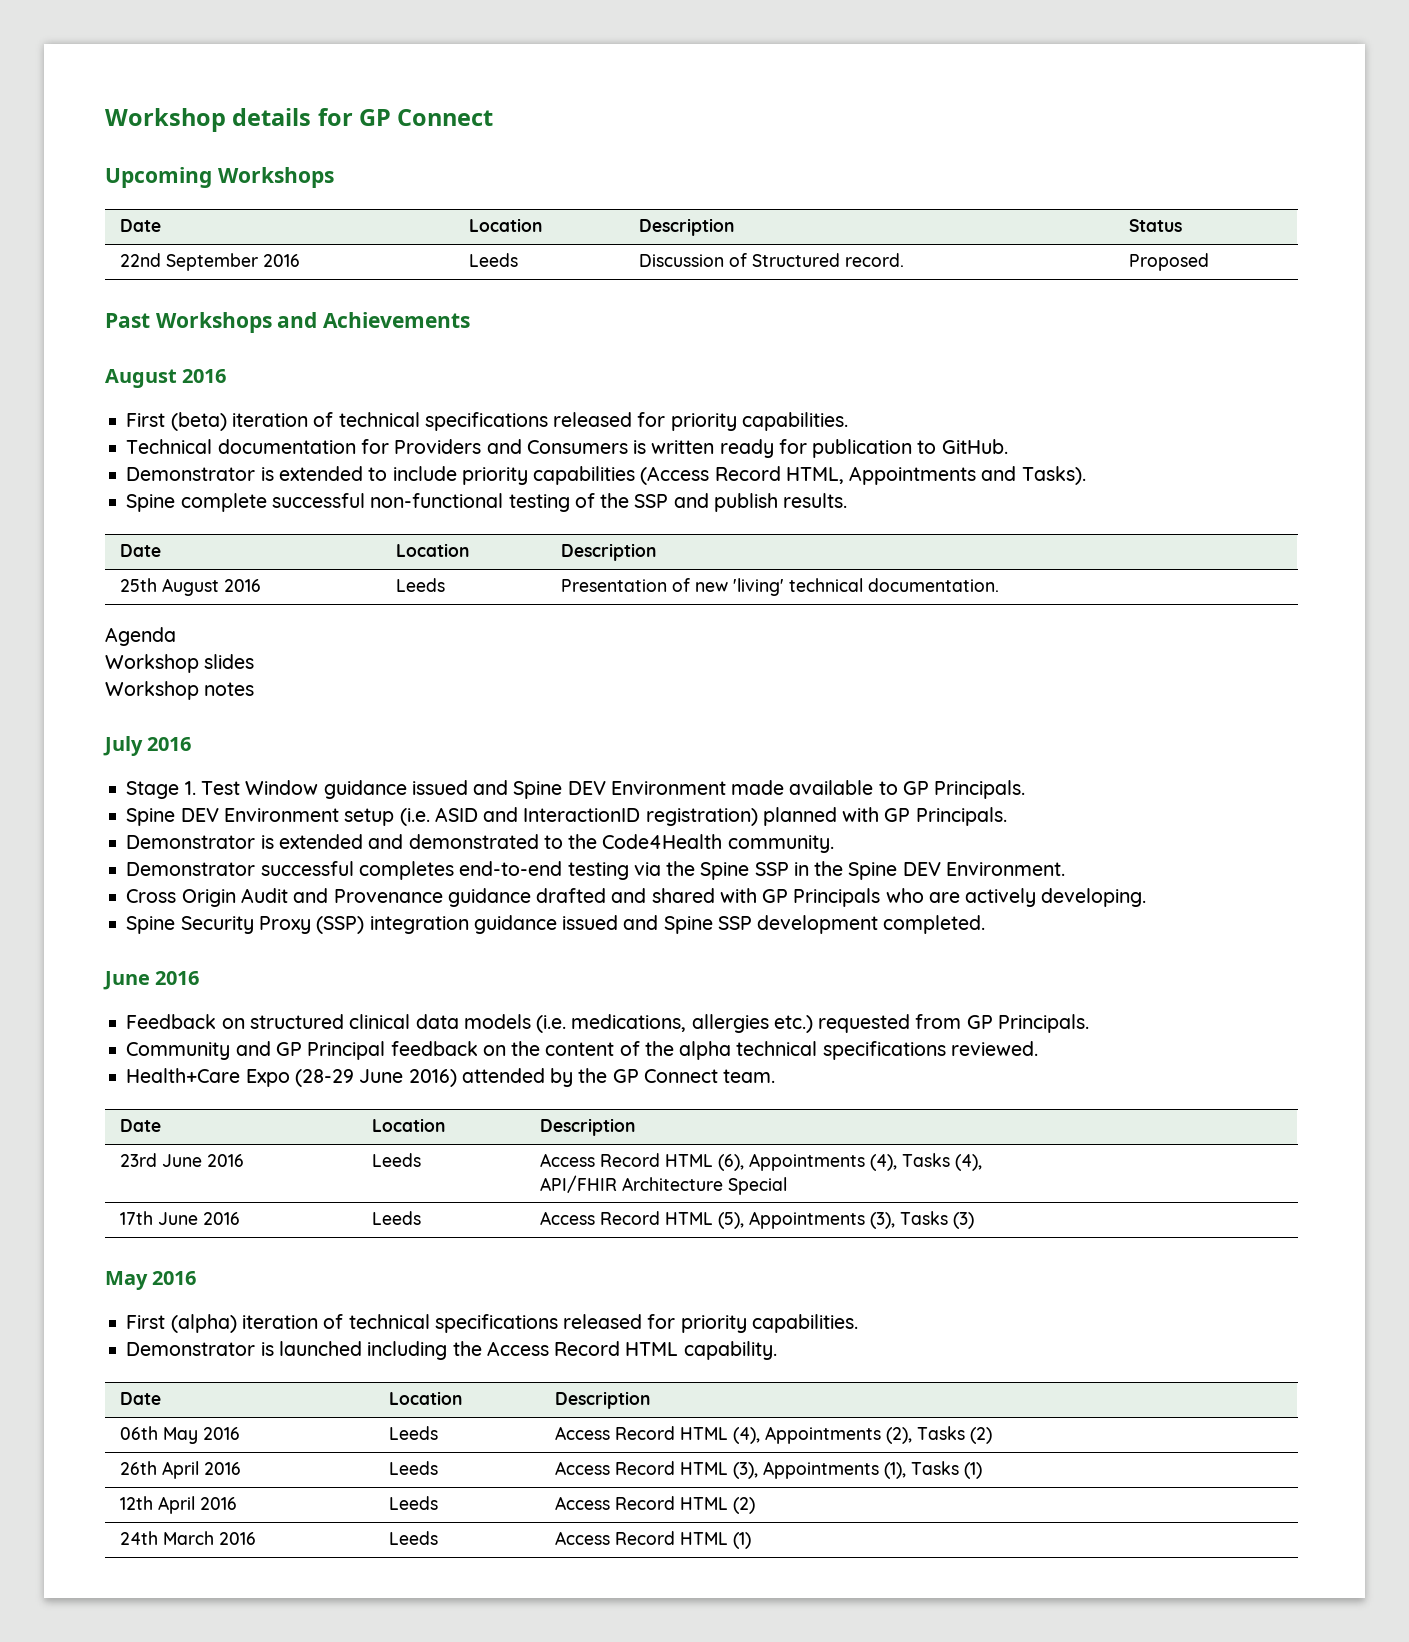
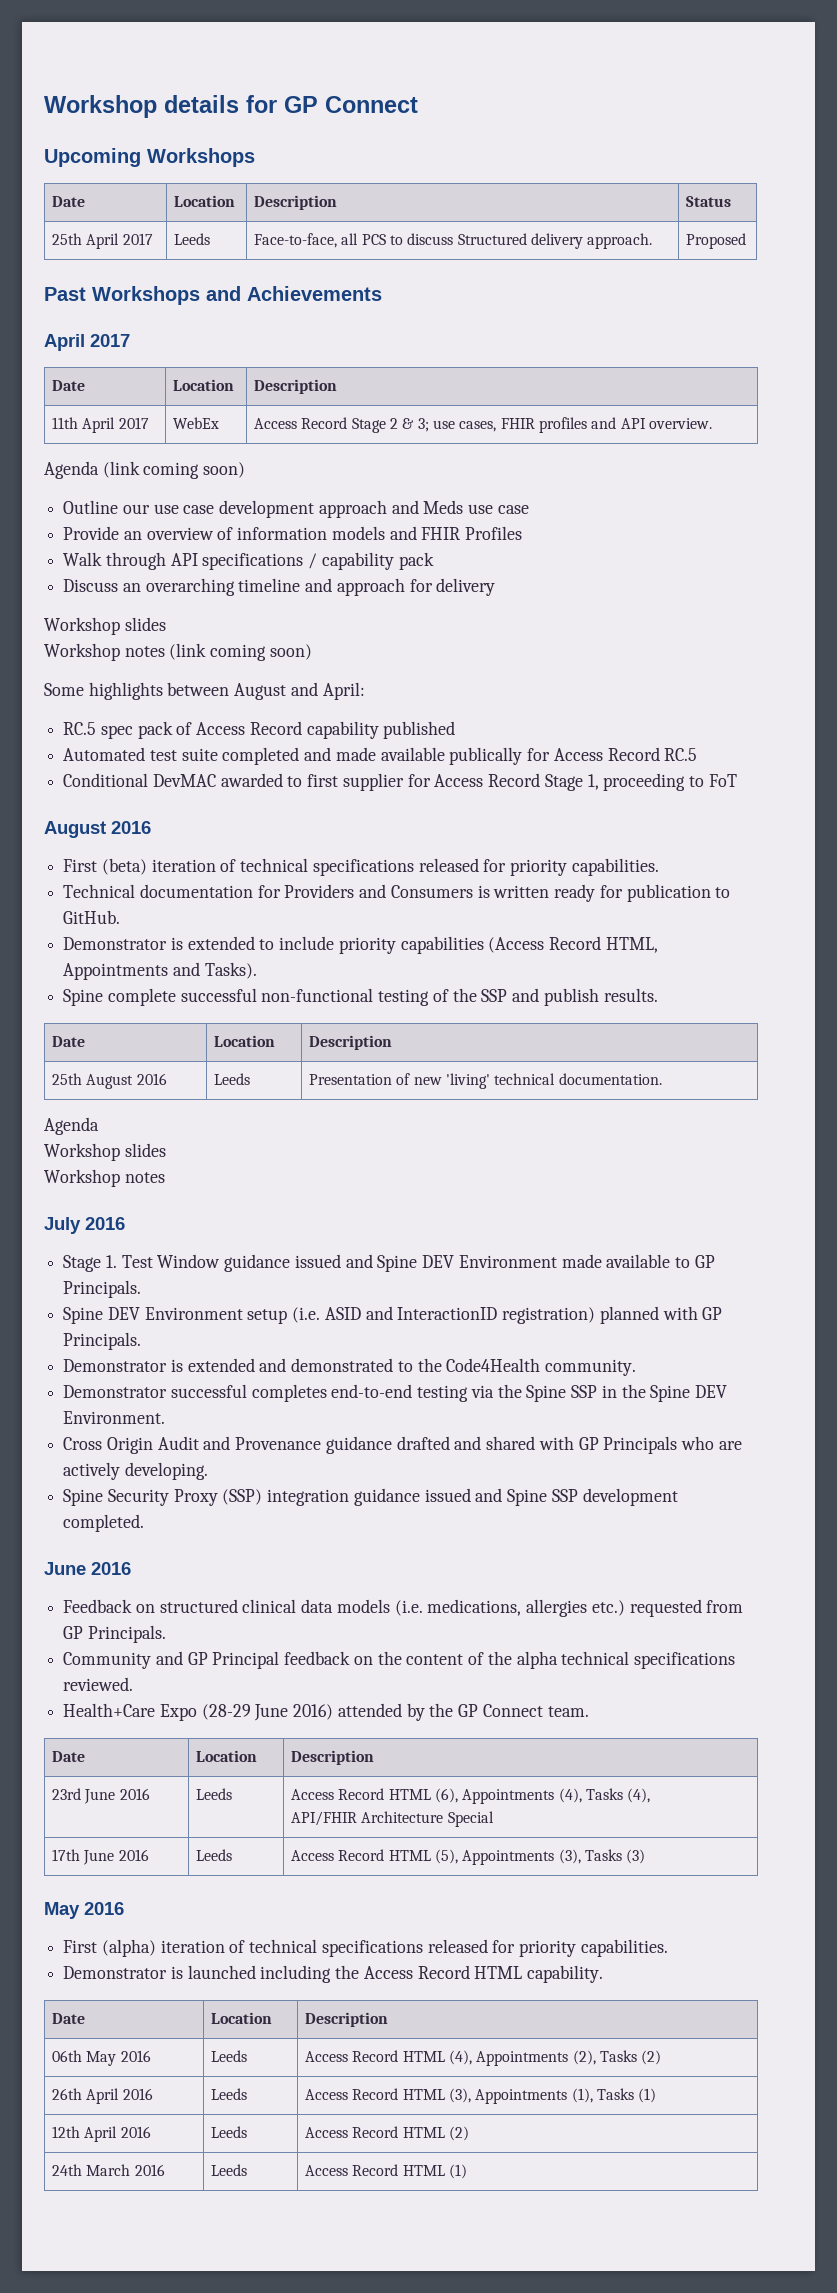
[120,253,301,271] [469,253,519,267] [639,253,905,267] 22nd September 2016 | Leeds | Discussion of Structured record. -> [52,233,153,249] [174,233,211,245] [254,233,653,249] 25th April 2017 | Leeds | Face-to-face, all PCS to discuss Structured delivery approach.
(471, 320) none -> [44,334,130,351] [52,380,86,391] [173,379,235,391] [254,379,338,394] [52,417,149,433] [173,417,220,429] [254,417,712,433] [44,461,246,479] [63,500,529,518] [63,526,523,540] [63,552,434,570] [63,578,496,596] [44,617,166,635] [44,643,312,661] [44,682,365,700] [63,721,456,739] [63,747,698,765] [63,773,737,791] // April 2017 // Date | Location | Description // 11th April 2017 | WebEx | Access Record Stage 2 & 3; use cases, FHIR profiles and API overview. // Agenda (link coming soon) // Outline our use case development approach and Meds use case // Provide an overview of information models and FHIR Profiles // Walk through API specifications / capability pack // Discuss an overarching timeline and approach for delivery // Workshop slides // Workshop notes (link coming soon) // Some highlights between August and April: // RC.5 spec pack of Access Record capability published // Automated test suite completed and made available publically for Access Record RC.5 // Conditional DevMAC awarded to first supplier for Access Record Stage 1, proceeding to FoT

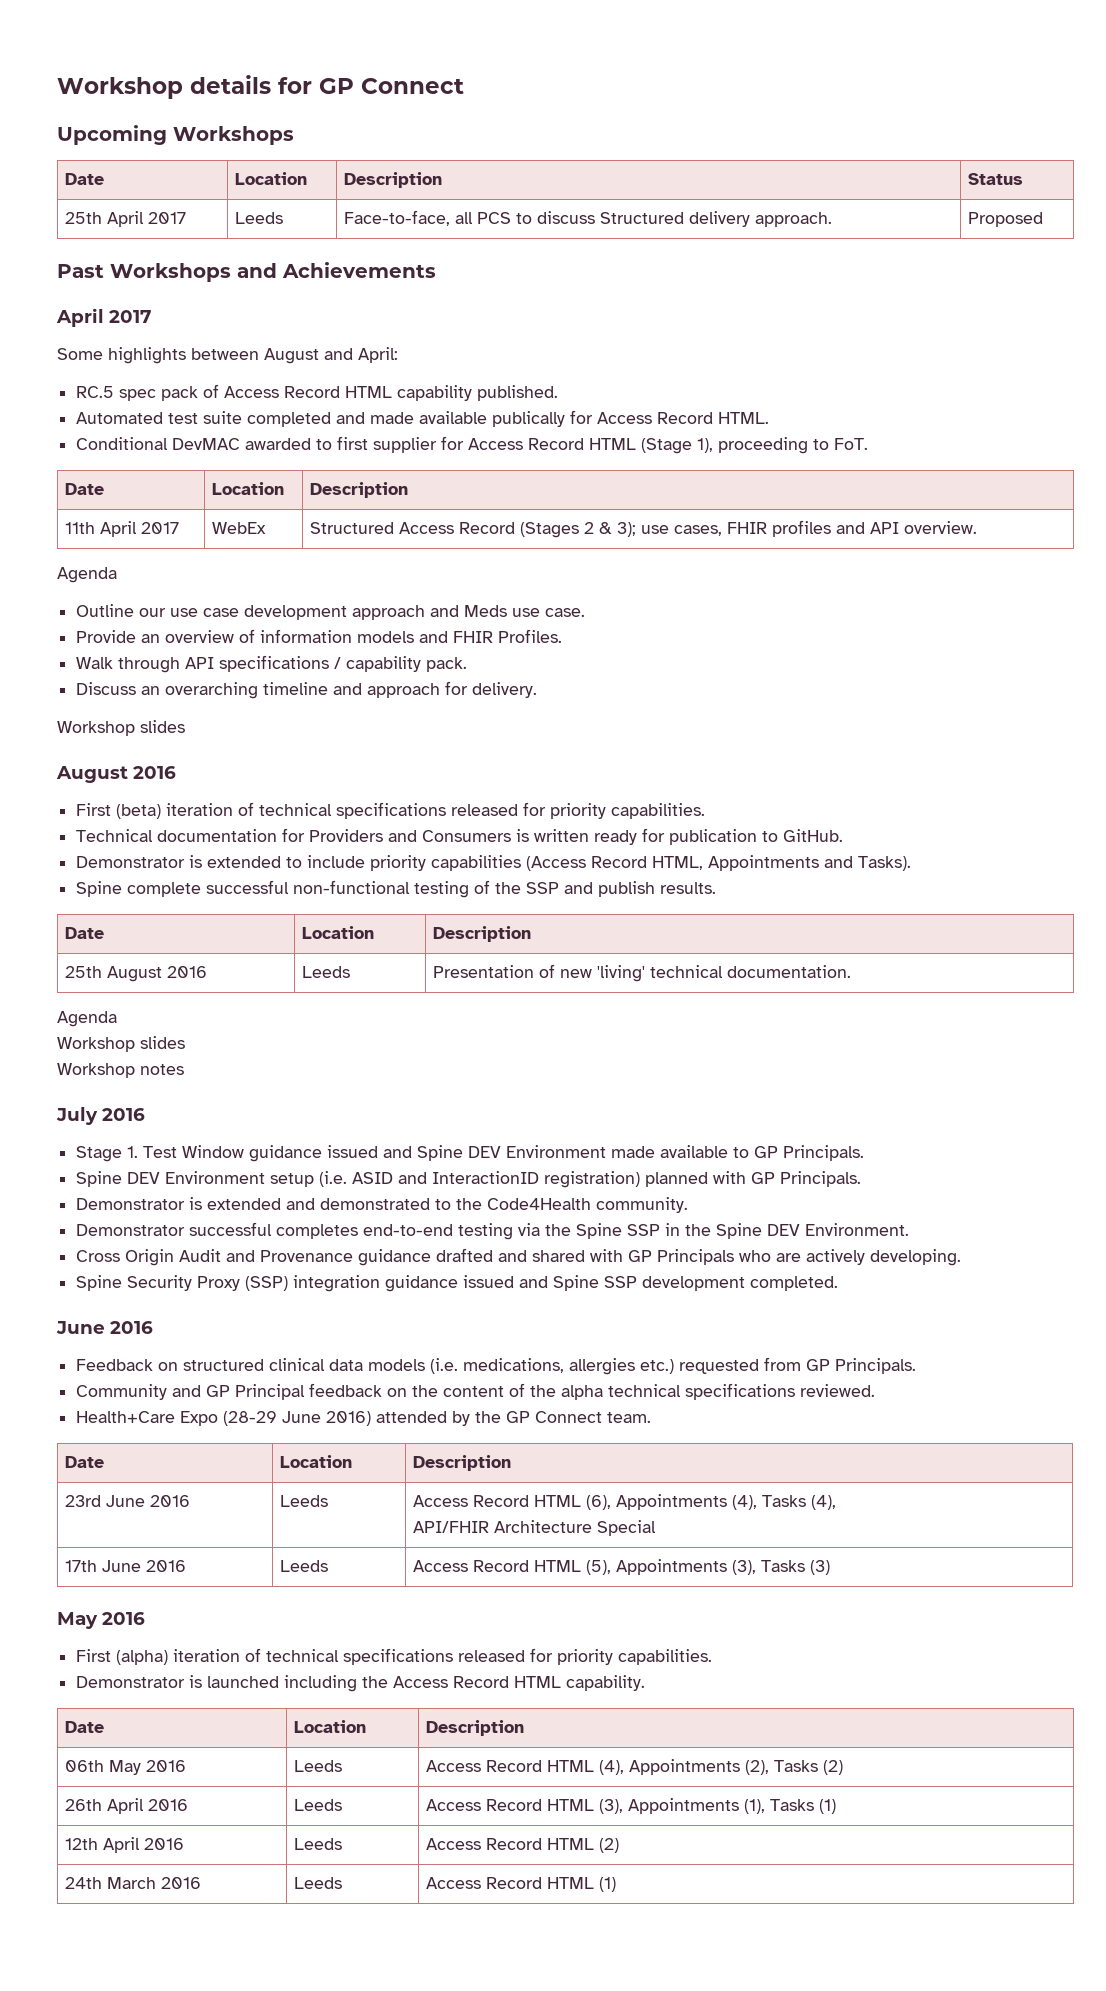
[52,380,86,391] [173,379,235,391] [254,379,338,394] [52,417,149,433] [173,417,220,429] [254,417,712,433] [44,461,246,479] [63,500,529,518] [63,526,523,540] [63,552,434,570] [63,578,496,596] [44,617,166,635] [44,643,312,661] // Date | Location | Description // 11th April 2017 | WebEx | Access Record Stage 2 & 3; use cases, FHIR profiles and API overview. // Agenda (link coming soon) // Outline our use case development approach and Meds use case // Provide an overview of information models and FHIR Profiles // Walk through API specifications / capability pack // Discuss an overarching timeline and approach for delivery // Workshop slides // Workshop notes (link coming soon) -> (151, 316) none
[306,721,456,739] capability published -> [345,385,559,401] HTML capability published.
[664,748,698,761] RC.5 -> [718,412,770,424] HTML.
[544,773,737,791] Stage 1, proceeding to FoT -> [589,437,869,454] [65,483,105,495] [212,482,285,495] [310,482,409,498] [65,521,180,537] [212,522,267,534] [310,520,978,538] [57,567,117,583] [76,604,586,620] [76,629,563,643] [76,655,468,673] [76,681,538,699] [57,720,185,736] HTML (Stage 1), proceeding to FoT. // Date | Location | Description // 11th April 2017 | WebEx | Structured Access Record (Stages 2 & 3); use cases, FHIR profiles and API overview. // Agenda // Outline our use case development approach and Meds use case. // Provide an overview of information models and FHIR Profiles. // Walk through API specifications / capability pack. // Discuss an overarching timeline and approach for delivery. // Workshop slides

